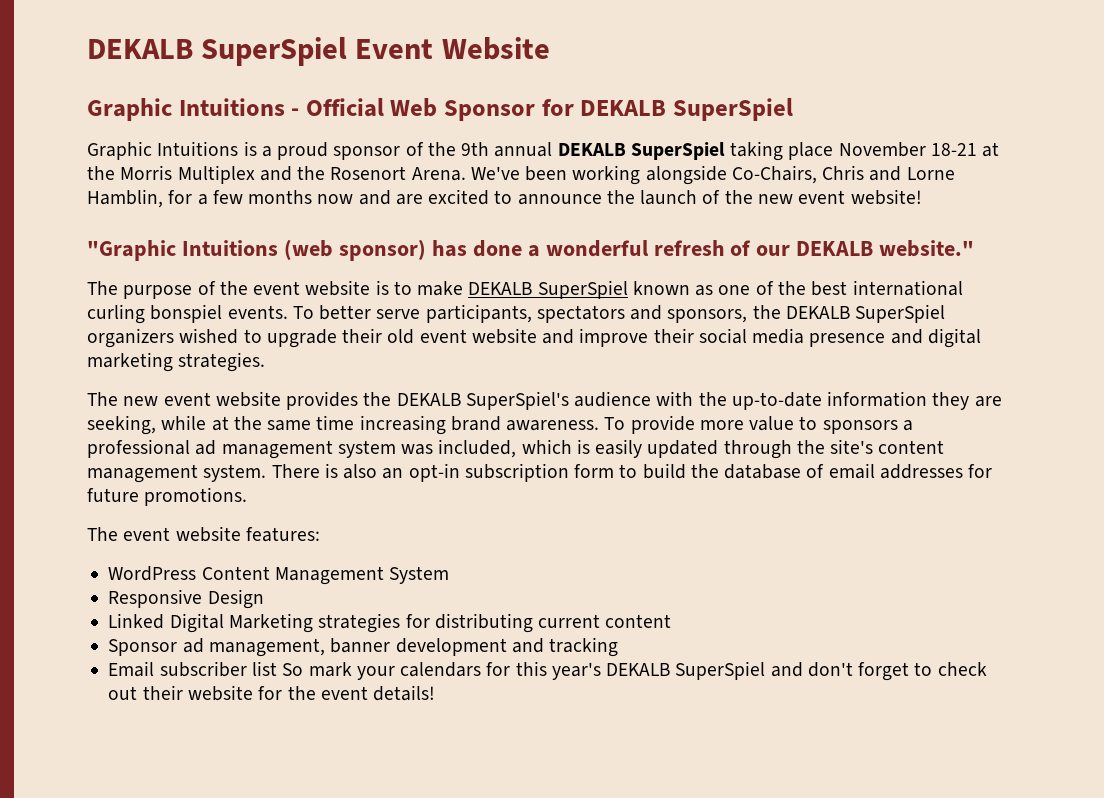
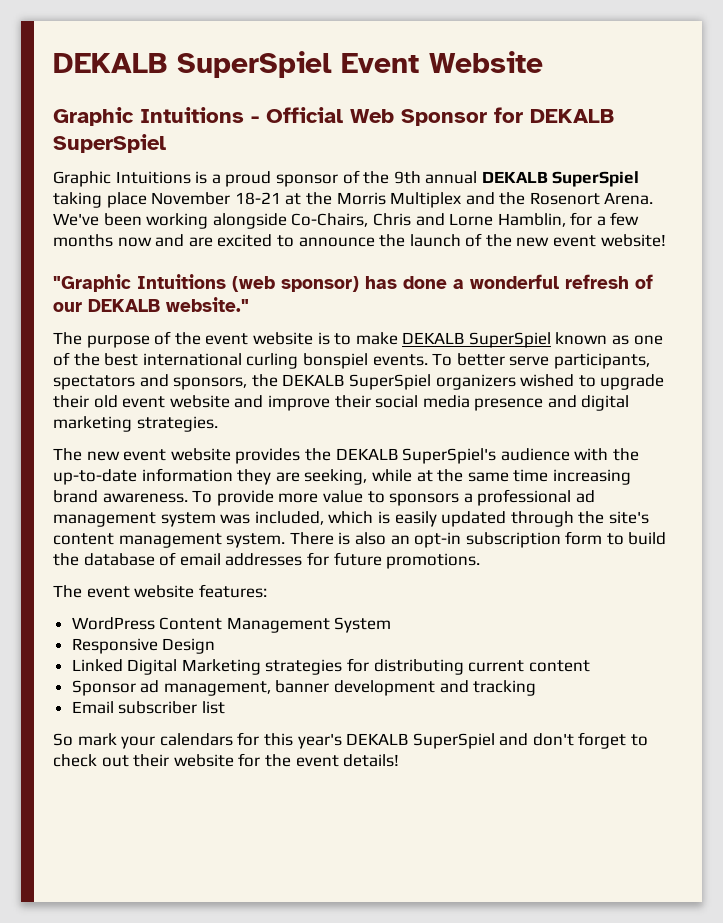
(277, 668) none -> (225, 707) //

